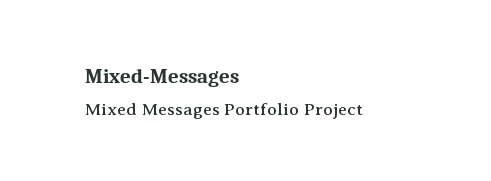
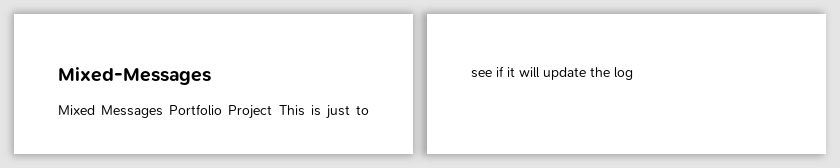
(364, 111) none -> [278,105,369,119] [471,66,633,80] This is just to see if it will update the log

